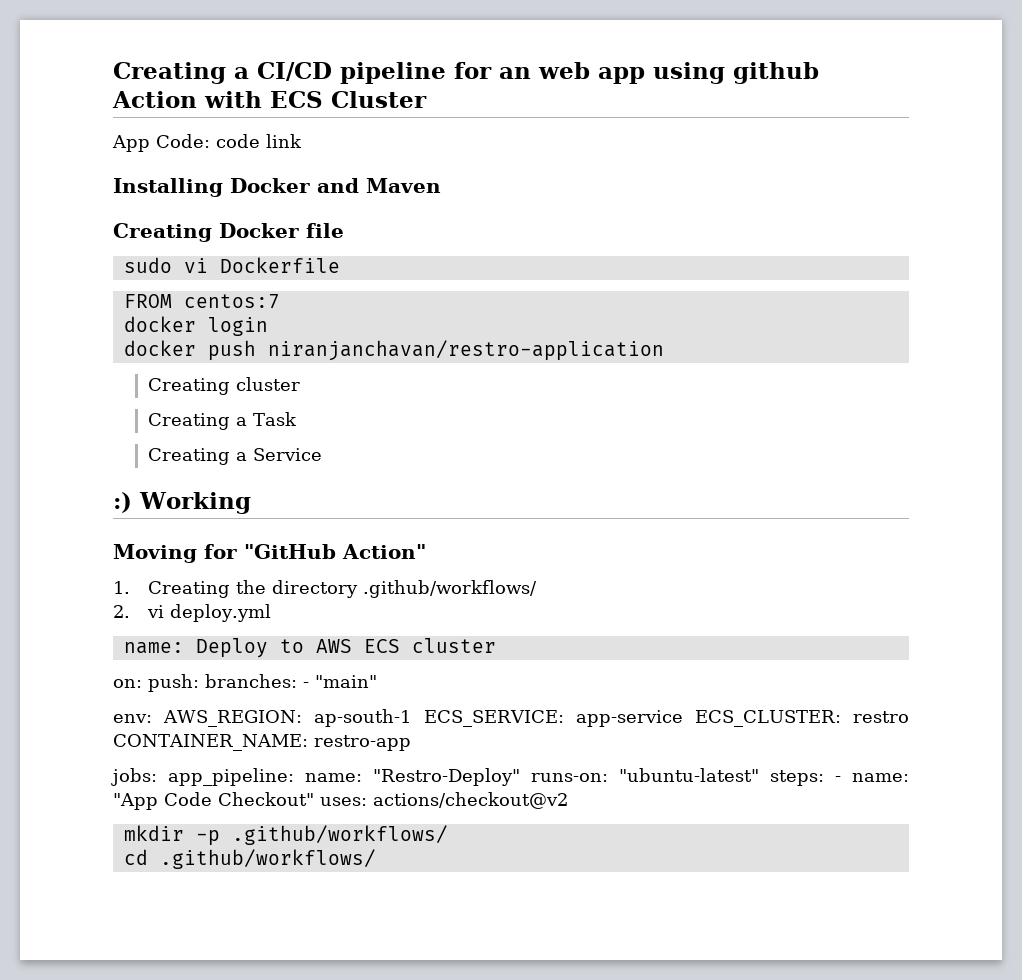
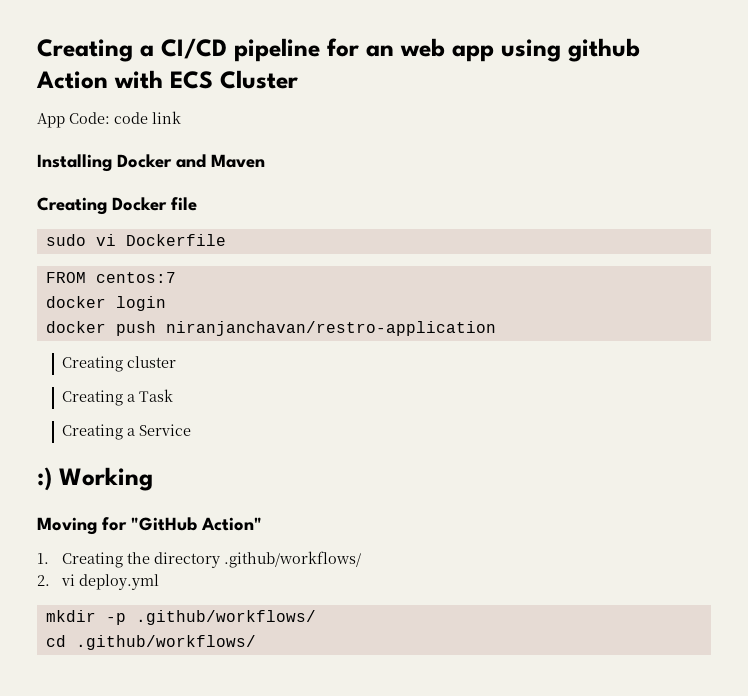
[123,638,496,658] [113,674,377,692] [113,709,909,727] [113,734,411,751] [111,768,909,786] [113,792,568,810] // name: Deploy to AWS ECS cluster // on: push: branches: - "main" // env: AWS_REGION: ap-south-1 ECS_SERVICE: app-service ECS_CLUSTER: restro CONTAINER_NAME: restro-app // jobs: app_pipeline: name: "Restro-Deploy" runs-on: "ubuntu-latest" steps: - name: "App Code Checkout" uses: actions/checkout@v2 -> (160, 582) none

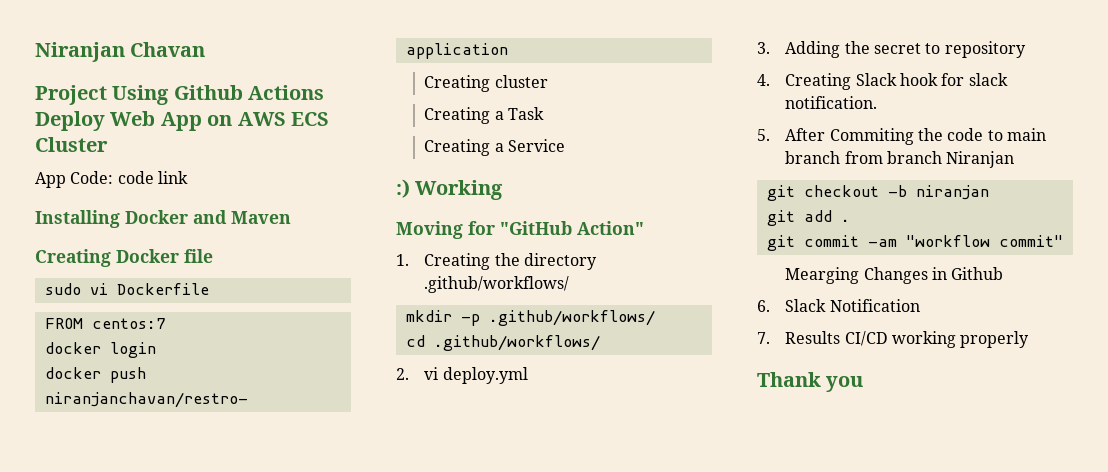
[37,38,640,62] [36,70,163,89] Creating a CI/CD pipeline for an web app using github Action with -> [35,42,206,62] [35,85,325,105] [35,111,286,131] Niranjan Chavan // Project Using Github Actions Deploy Web App on AWS
[37,574,160,590] // 2. vi deploy.yml -> (570, 284) none
(256, 642) none -> [396,367,528,384] [757,41,1026,58] [757,73,1008,90] [785,96,878,109] [757,128,1046,145] [785,151,1015,168] [766,185,989,201] [766,210,850,226] [766,235,1063,251] [785,267,1004,284] [757,299,920,312] [757,331,1030,348] [757,372,864,392] // 2. vi deploy.yml // 3. Adding the secret to repository // 4. Creating Slack hook for slack notification. // 5. After Commiting the code to main branch from branch Niranjan // git checkout -b niranjan // git add . // git commit -am "workflow commit" // Mearging Changes in Github // 6. Slack Notification // 7. Results CI/CD working properly // Thank you

